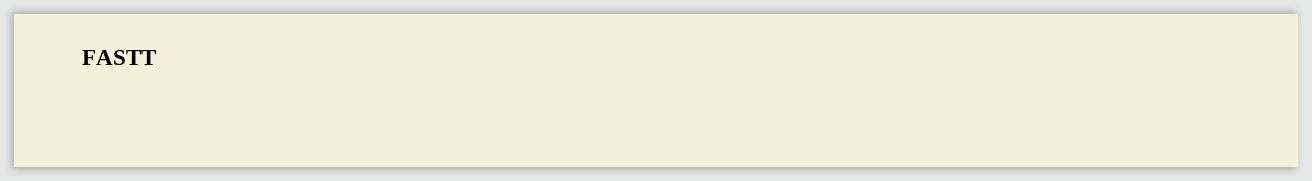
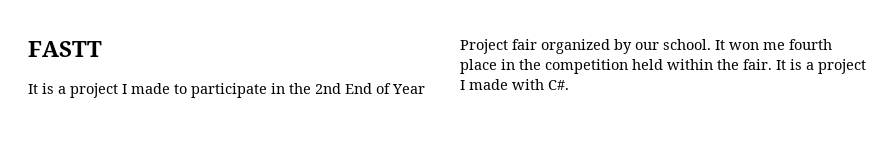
(156, 57) none -> [28,83,425,98] [460,39,832,54] [460,59,866,74] [460,79,569,90] // It is a project I made to participate in the 2nd End of Year Project fair organized by our school. It won me fourth place in the competition held within the fair. It is a project I made with C#.

